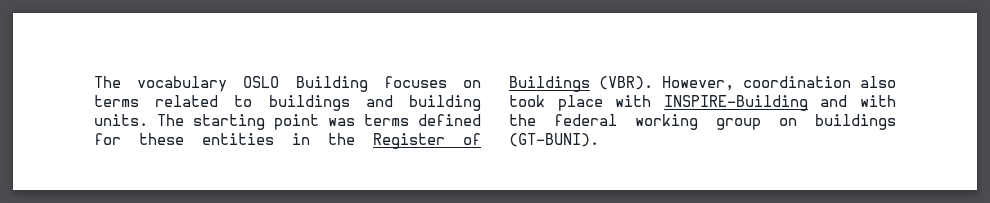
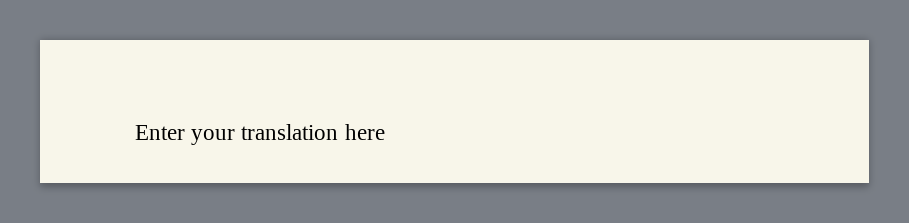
[94,76,481,92] [94,95,481,111] [94,114,481,130] [94,133,481,149] [509,76,896,92] [509,95,896,111] [509,114,896,130] [509,133,599,147] The vocabulary OSLO Building focuses on terms related to buildings and building units. The starting point was terms defined for these entities in the Register of Buildings (VBR). However, coordination also took place with INSPIRE-Building and with the federal working group on buildings (GT-BUNI). -> [135,124,385,145] Enter your translation here

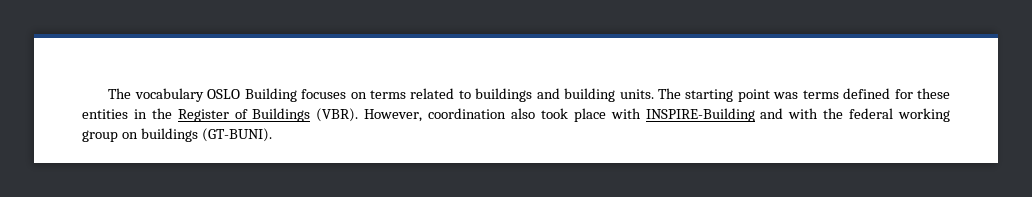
[135,124,385,145] Enter your translation here -> [108,88,950,102] [82,108,951,122] [82,128,272,142] The vocabulary OSLO Building focuses on terms related to buildings and building units. The starting point was terms defined for these entities in the Register of Buildings (VBR). However, coordination also took place with INSPIRE-Building and with the federal working group on buildings (GT-BUNI).

